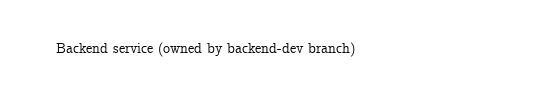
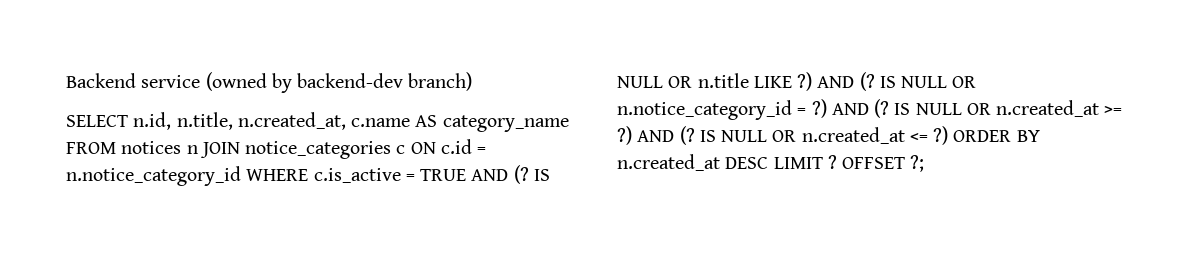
(355, 49) none -> [66,112,569,132] [66,139,487,159] [66,165,550,186] [617,72,977,91] [617,99,1123,120] [617,126,1040,145] [617,154,925,172] // SELECT n.id, n.title, n.created_at, c.name AS category_name FROM notices n JOIN notice_categories c ON c.id = n.notice_category_id WHERE c.is_active = TRUE AND (? IS NULL OR n.title LIKE ?) AND (? IS NULL OR n.notice_category_id = ?) AND (? IS NULL OR n.created_at >= ?) AND (? IS NULL OR n.created_at <= ?) ORDER BY n.created_at DESC LIMIT ? OFFSET ?;

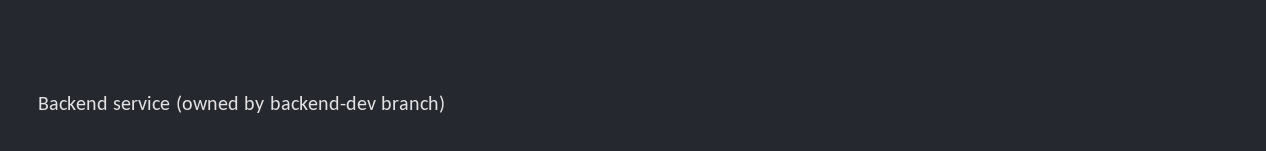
[66,112,569,132] [66,139,487,159] [66,165,550,186] [617,72,977,91] [617,99,1123,120] [617,126,1040,145] [617,154,925,172] // SELECT n.id, n.title, n.created_at, c.name AS category_name FROM notices n JOIN notice_categories c ON c.id = n.notice_category_id WHERE c.is_active = TRUE AND (? IS NULL OR n.title LIKE ?) AND (? IS NULL OR n.notice_category_id = ?) AND (? IS NULL OR n.created_at >= ?) AND (? IS NULL OR n.created_at <= ?) ORDER BY n.created_at DESC LIMIT ? OFFSET ?; -> (445, 104) none

